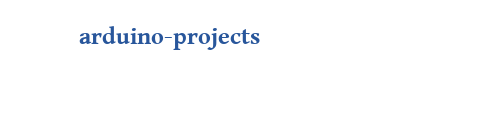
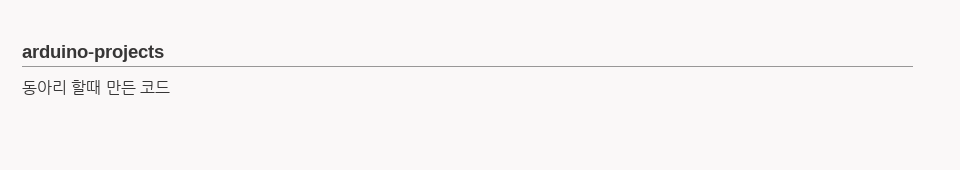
(260, 38) none -> [22,80,170,95] // 동아리 할때 만든 코드

